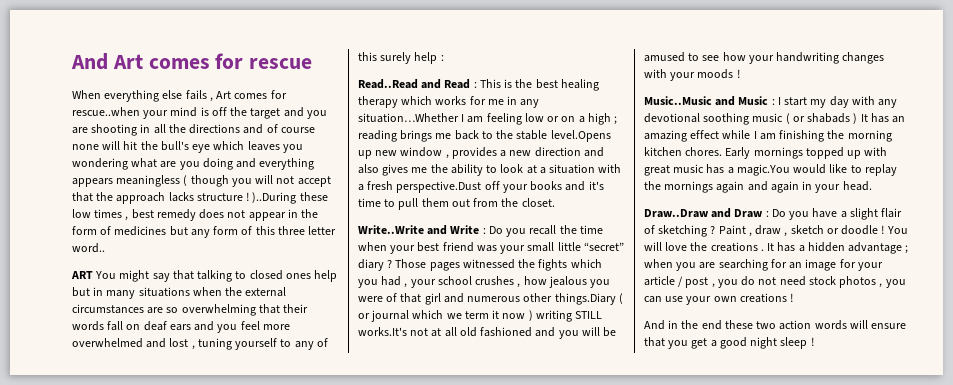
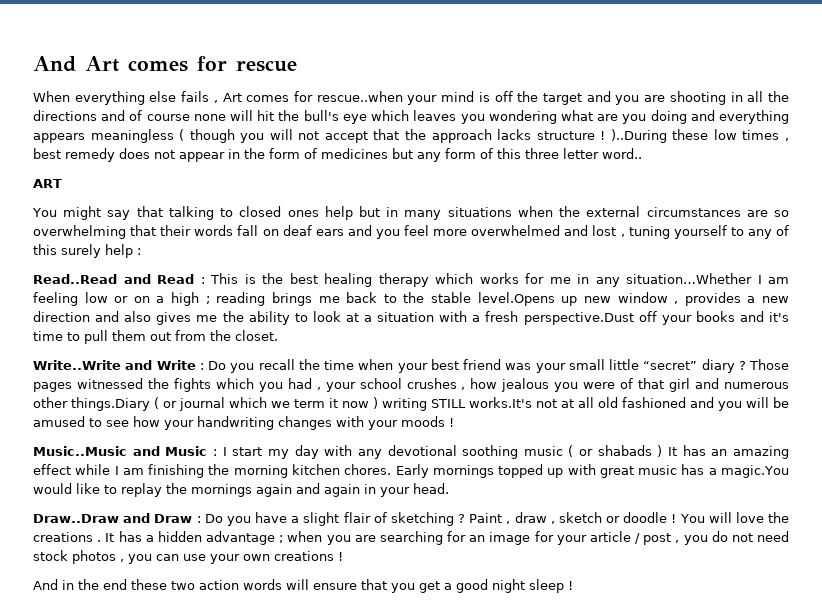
(93, 275) none -> (62, 183) //

